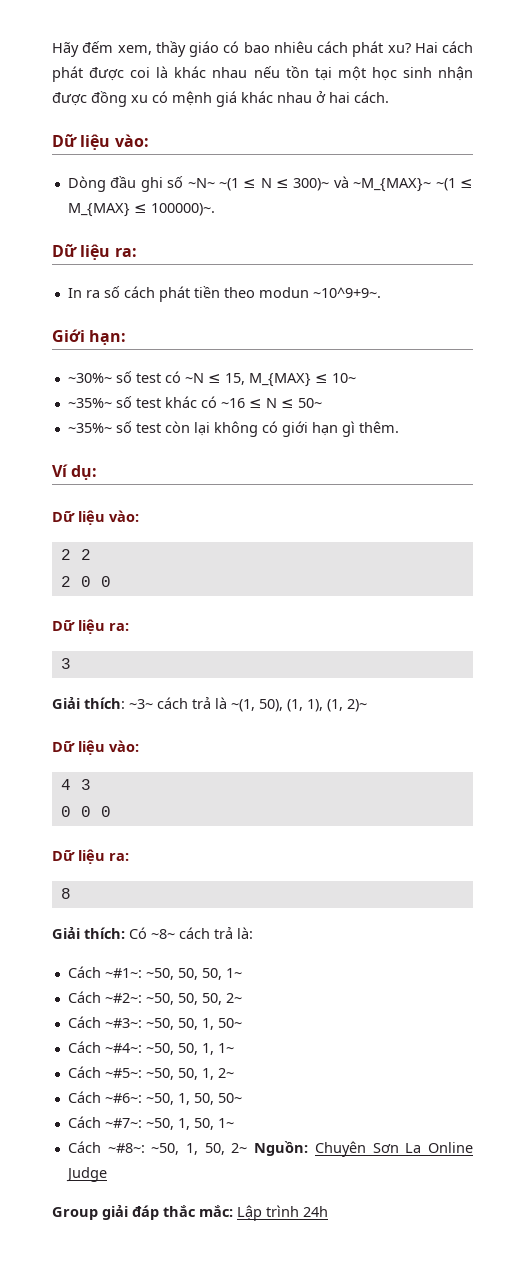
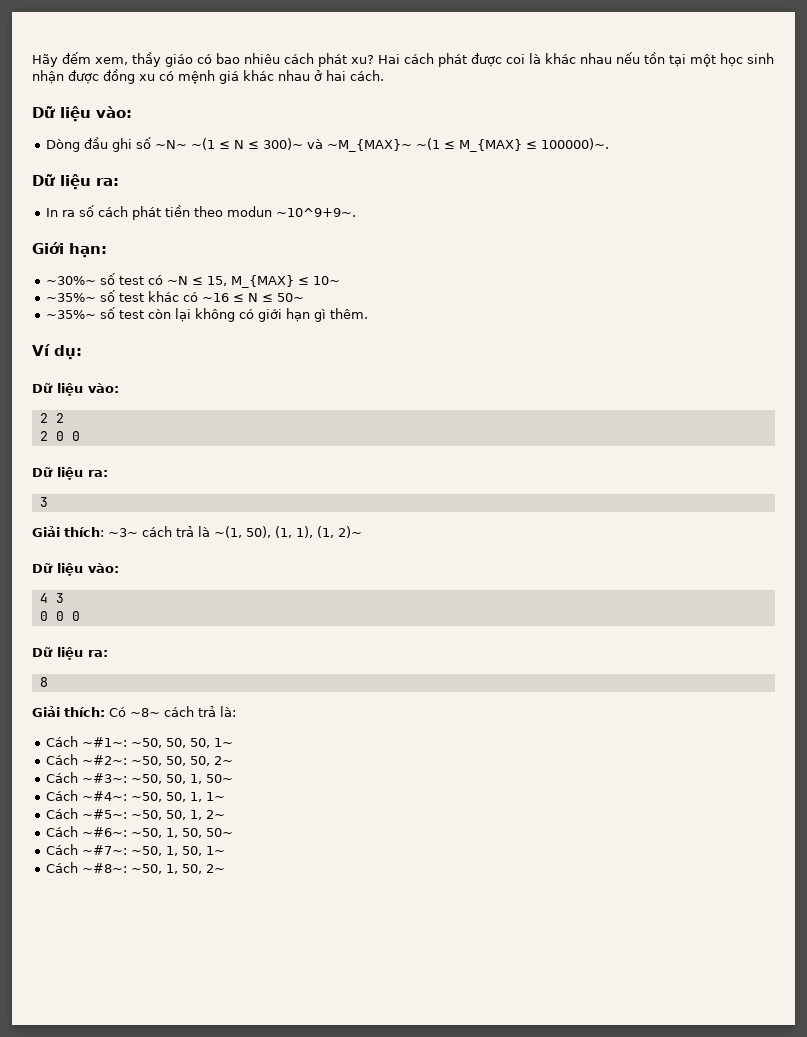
[254,1141,473,1157] [65,1167,107,1182] [52,1205,328,1221] Nguồn: Chuyên Sơn La Online Judge // Group giải đáp thắc mắc: Lập trình 24h -> (226, 868) none

